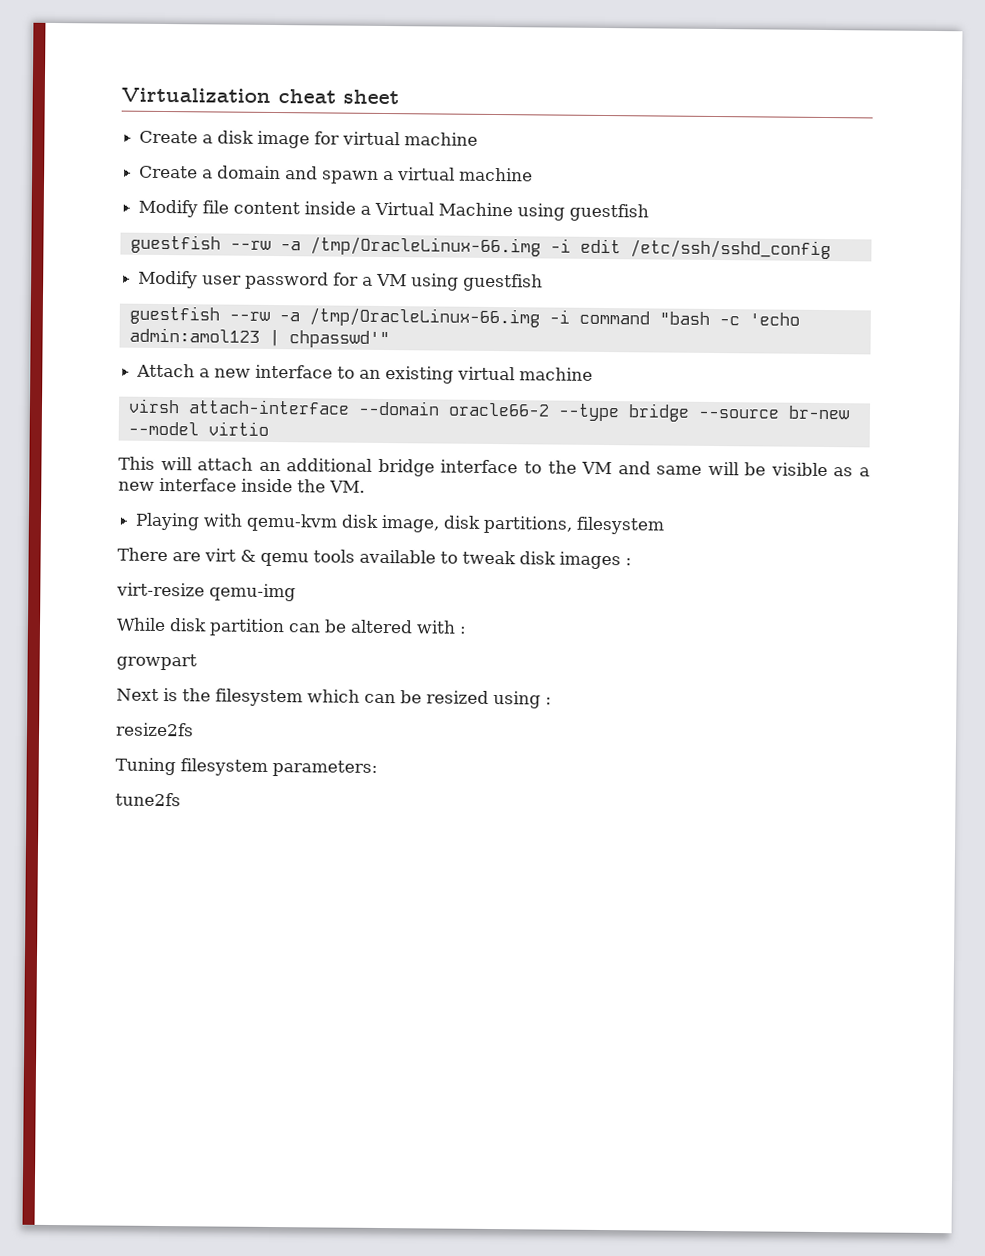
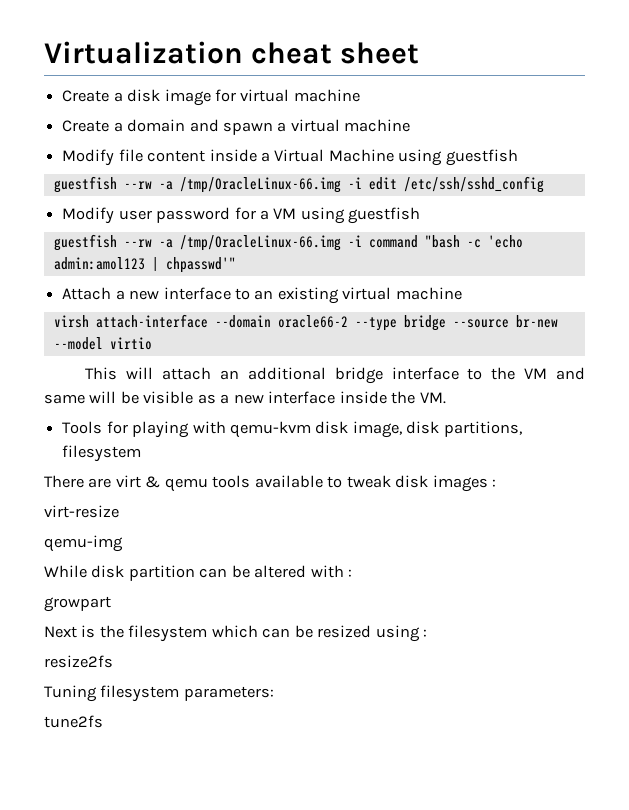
[135,512,201,531] Playing -> [62,421,190,438] Tools for playing
(205, 589) none -> (119, 511) //

